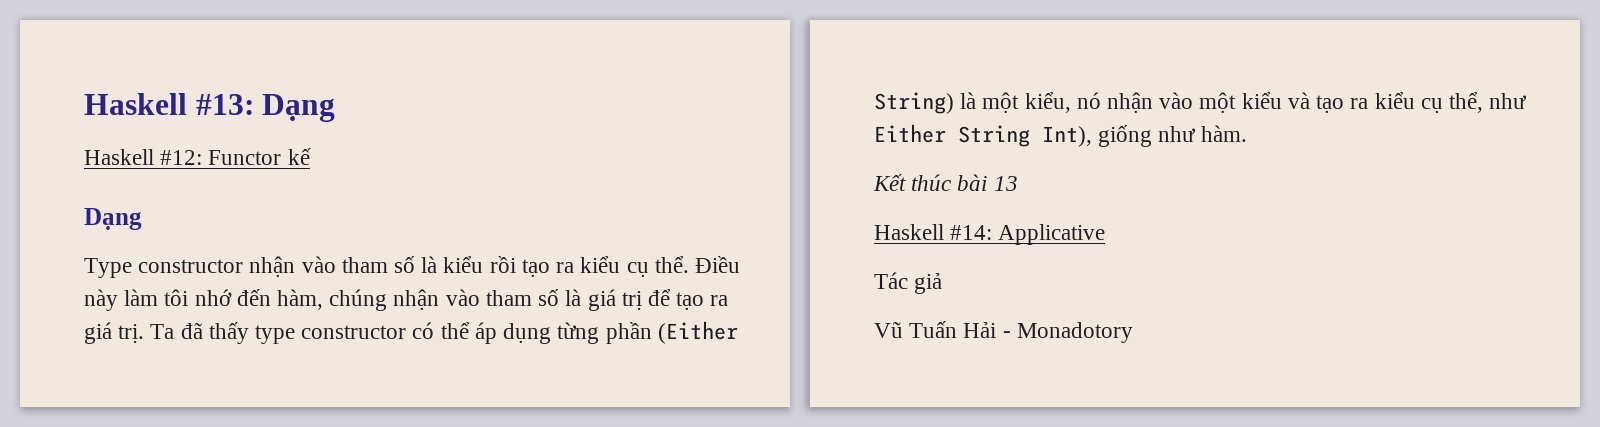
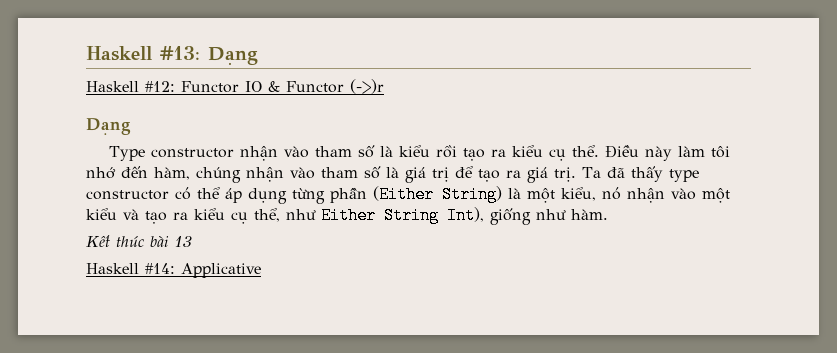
[287,148,311,165] kế -> [245,79,384,94] IO & Functor (->)r
[874,272,943,294] [874,321,1133,343] // Tác giả // Vũ Tuấn Hải - Monadotory -> (261, 270) none

